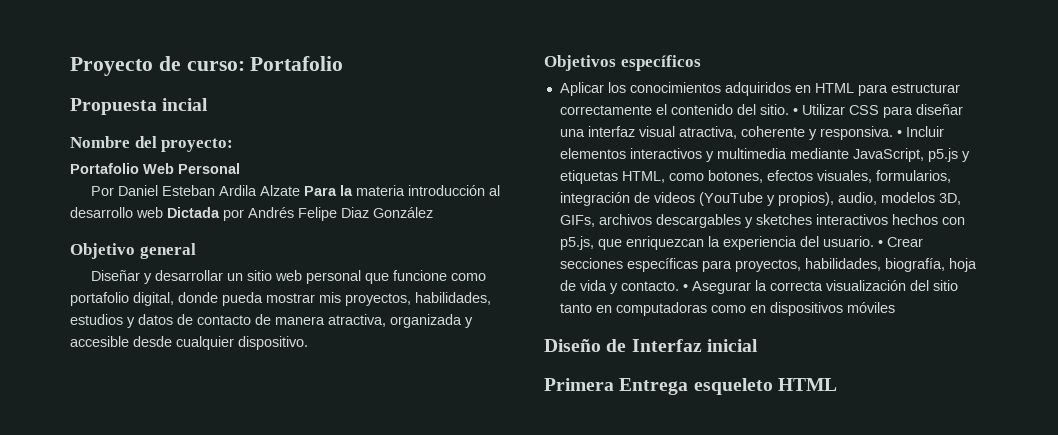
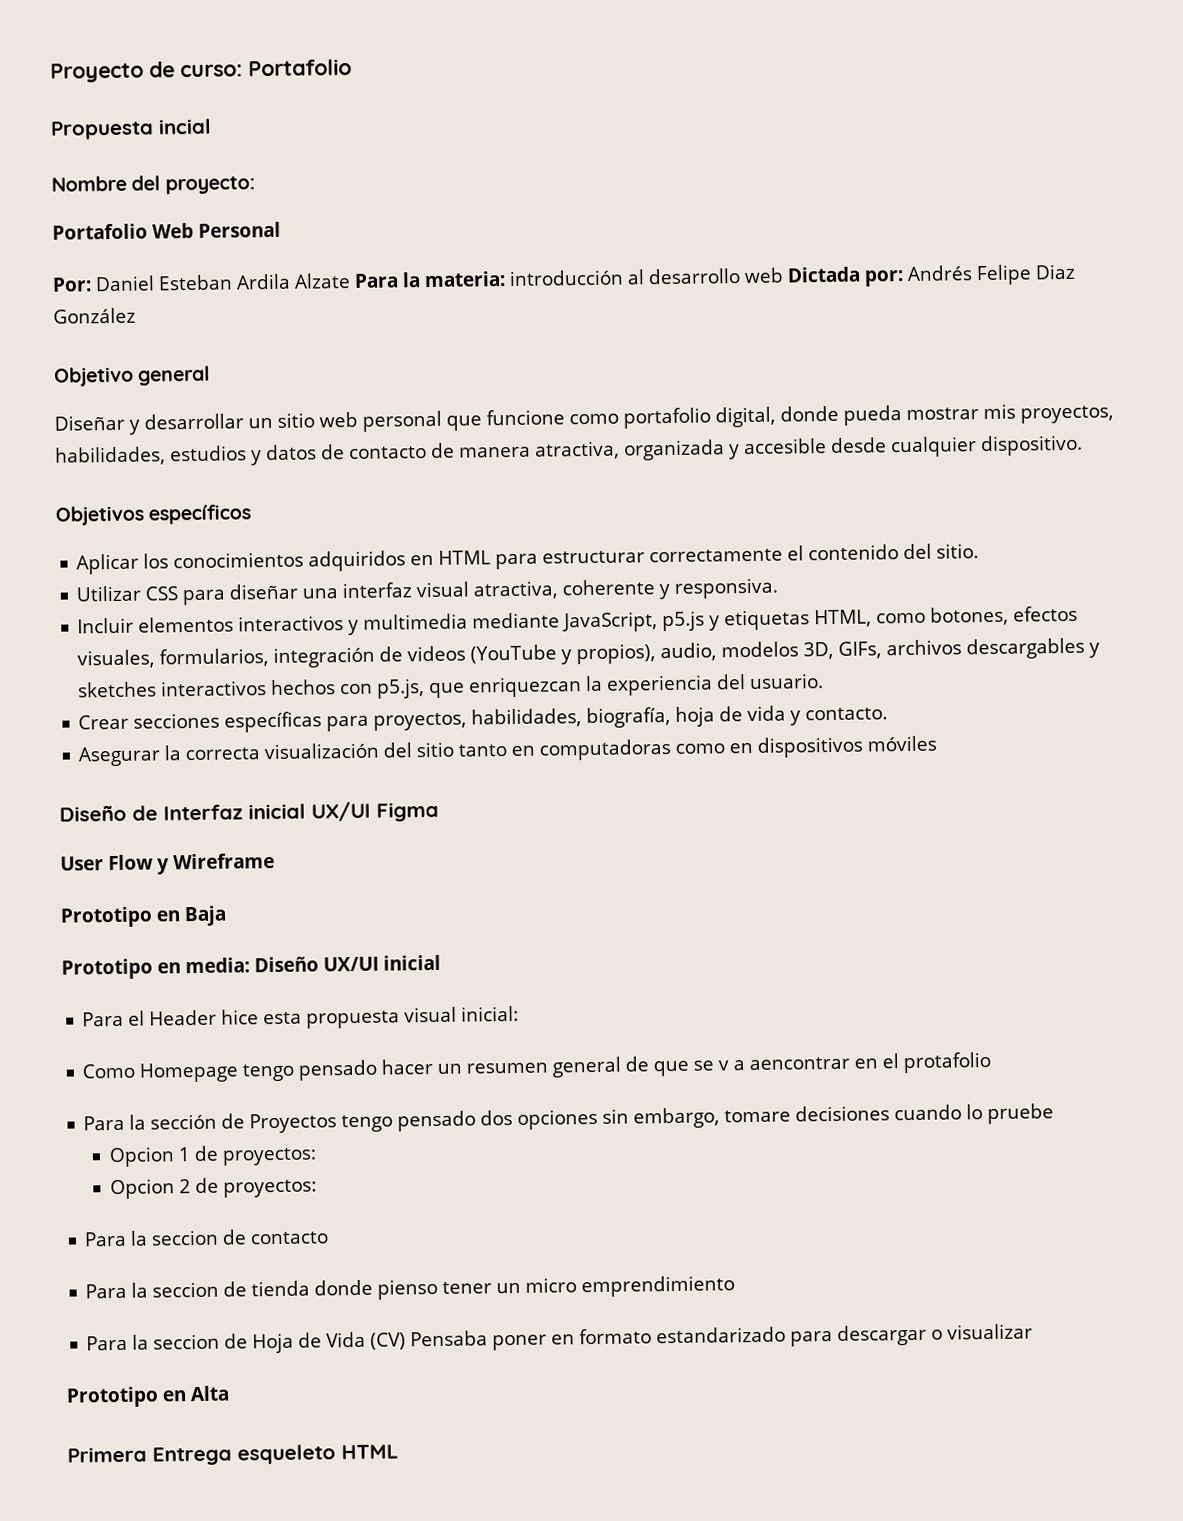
[90,186,114,196] Por -> [52,277,92,292] Por:
[355,185,405,196] materia -> [424,271,506,288] materia:
[223,209,244,221] por -> [864,270,904,287] por:
[792,108,798,115] • -> (980, 551) //
[896,130,902,137] • -> (779, 588) //
[877,240,883,247] • -> (825, 681) //
[682,284,688,291] • -> (889, 714) //
(758, 345) none -> [311,801,439,822] [60,852,275,875] [60,905,227,928] [61,954,441,980] [82,1005,520,1029] [82,1051,992,1083] [83,1103,1055,1134] [109,1145,318,1168] [110,1177,318,1200] [84,1229,330,1247] [85,1275,736,1300] [86,1323,1034,1354] [66,1385,230,1408] UX/UI Figma // User Flow y Wireframe // Prototipo en Baja // Prototipo en media: Diseño UX/UI inicial // Para el Header hice esta propuesta visual inicial: // Como Homepage tengo pensado hacer un resumen general de que se v a aencontrar en el protafolio // Para la sección de Proyectos tengo pensado dos opciones sin embargo, tomare decisiones cuando lo pruebe // Opcion 1 de proyectos: // Opcion 2 de proyectos: // Para la seccion de contacto // Para la seccion de tienda donde pienso tener un micro emprendimiento // Para la seccion de Hoja de Vida (CV) Pensaba poner en formato estandarizado para descargar o visualizar // Prototipo en Alta

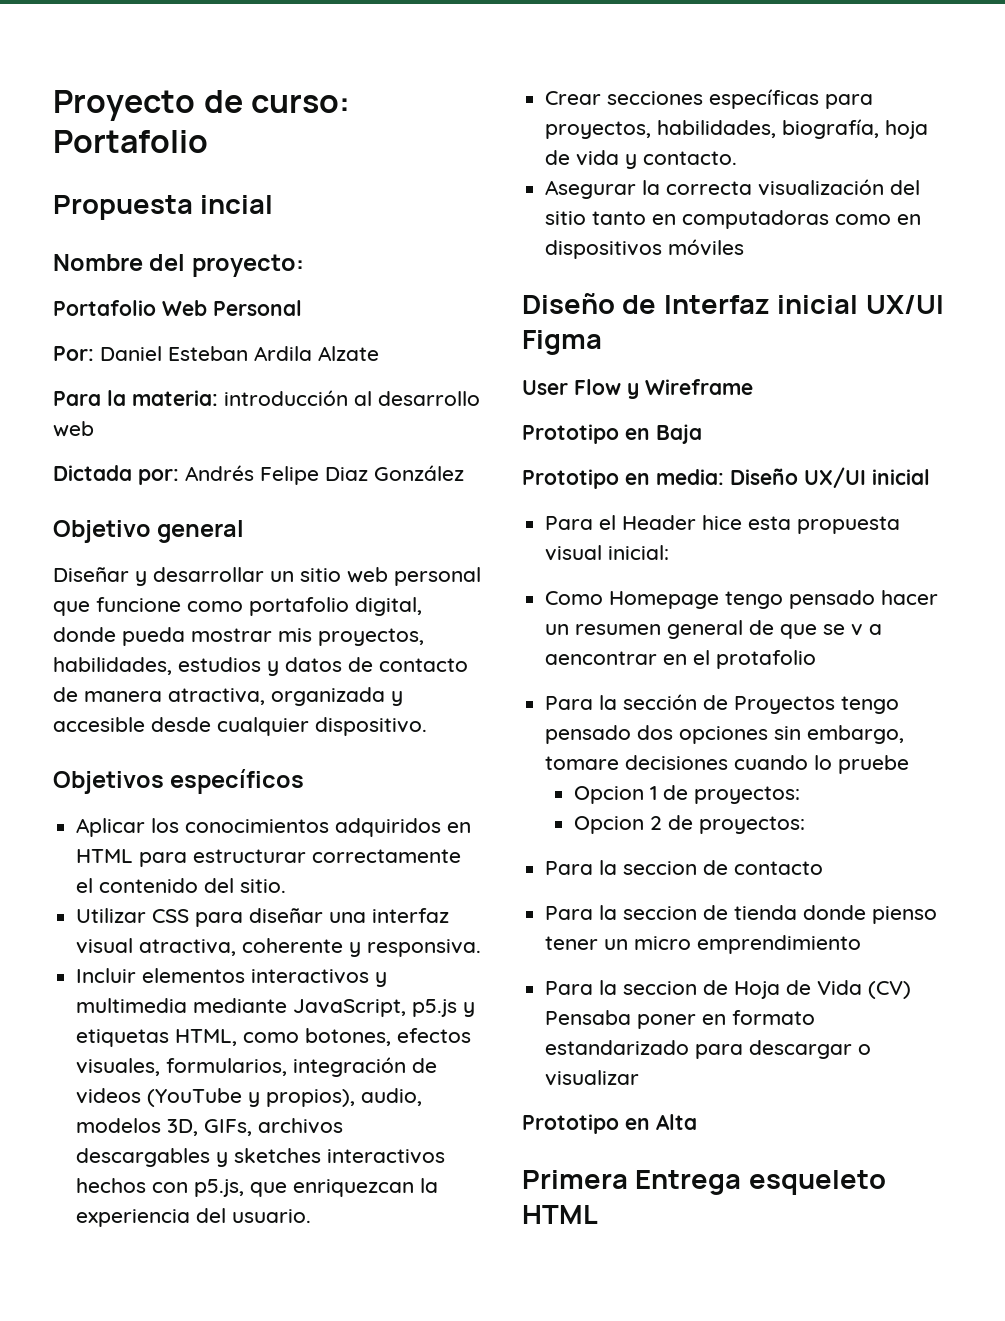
(351, 280) none -> (379, 353) //
(784, 275) none -> (94, 429) //

